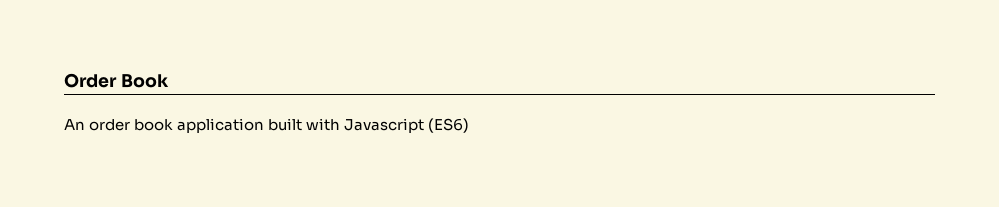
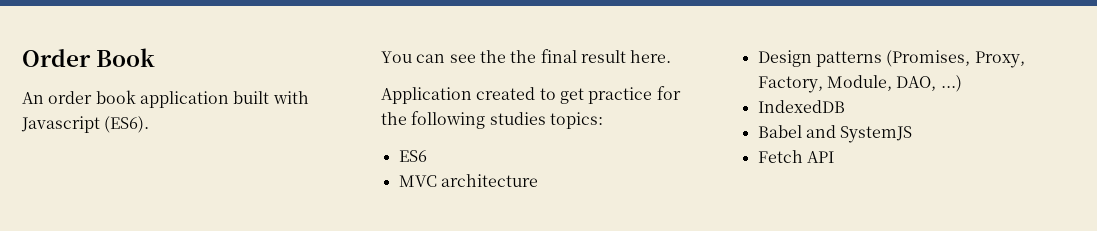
[428,118,470,133] (ES6) -> [104,116,150,133] [381,49,672,63] [381,86,681,104] [381,111,603,129] [398,150,427,162] [398,174,538,187] [757,50,1025,68] [757,75,962,93] [757,100,845,113] [757,125,913,143] [757,150,834,163] (ES6). // You can see the the final result here. // Application created to get practice for the following studies topics: // ES6 // MVC architecture // Design patterns (Promises, Proxy, Factory, Module, DAO, ...) // IndexedDB // Babel and SystemJS // Fetch API

